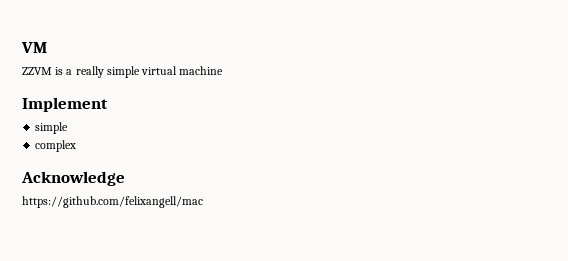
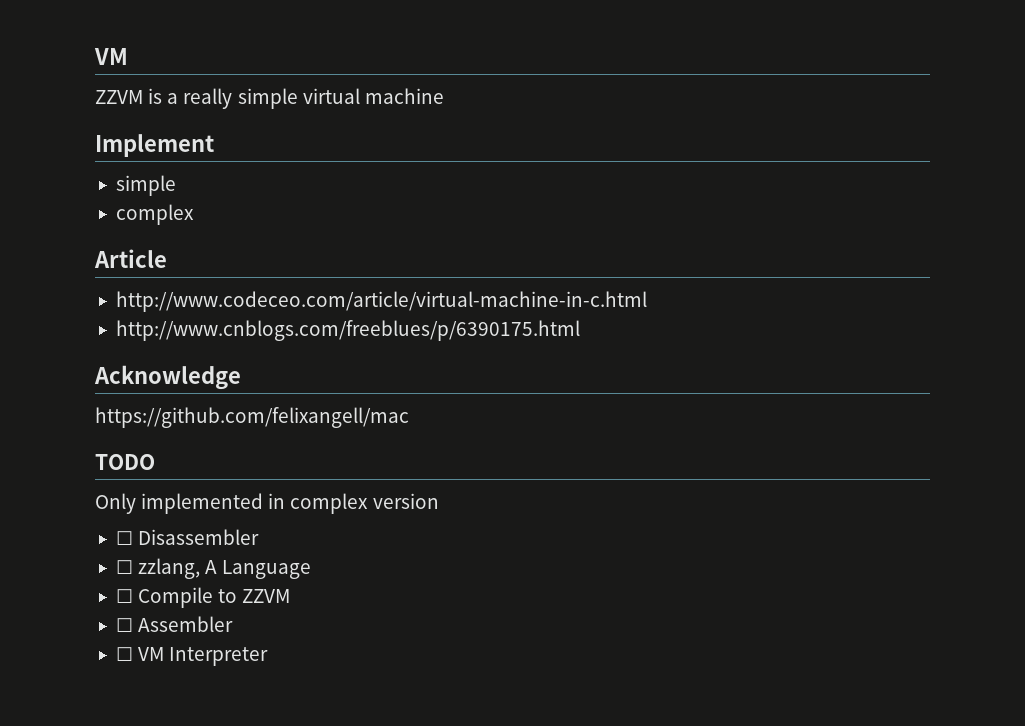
(77, 146) none -> [94,249,167,268] [115,291,647,312] [115,320,580,341] // Article // http://www.codeceo.com/article/virtual-machine-in-c.html // http://www.cnblogs.com/freeblues/p/6390175.html
(203, 202) none -> [95,454,155,470] [95,493,439,514] [115,529,260,545] [115,558,312,579] [115,587,291,608] [115,616,234,632] [115,647,269,666] // TODO // Only implemented in complex version // ☐ Disassembler // ☐ zzlang, A Language // ☐ Compile to ZZVM // ☐ Assembler // ☐ VM Interpreter

